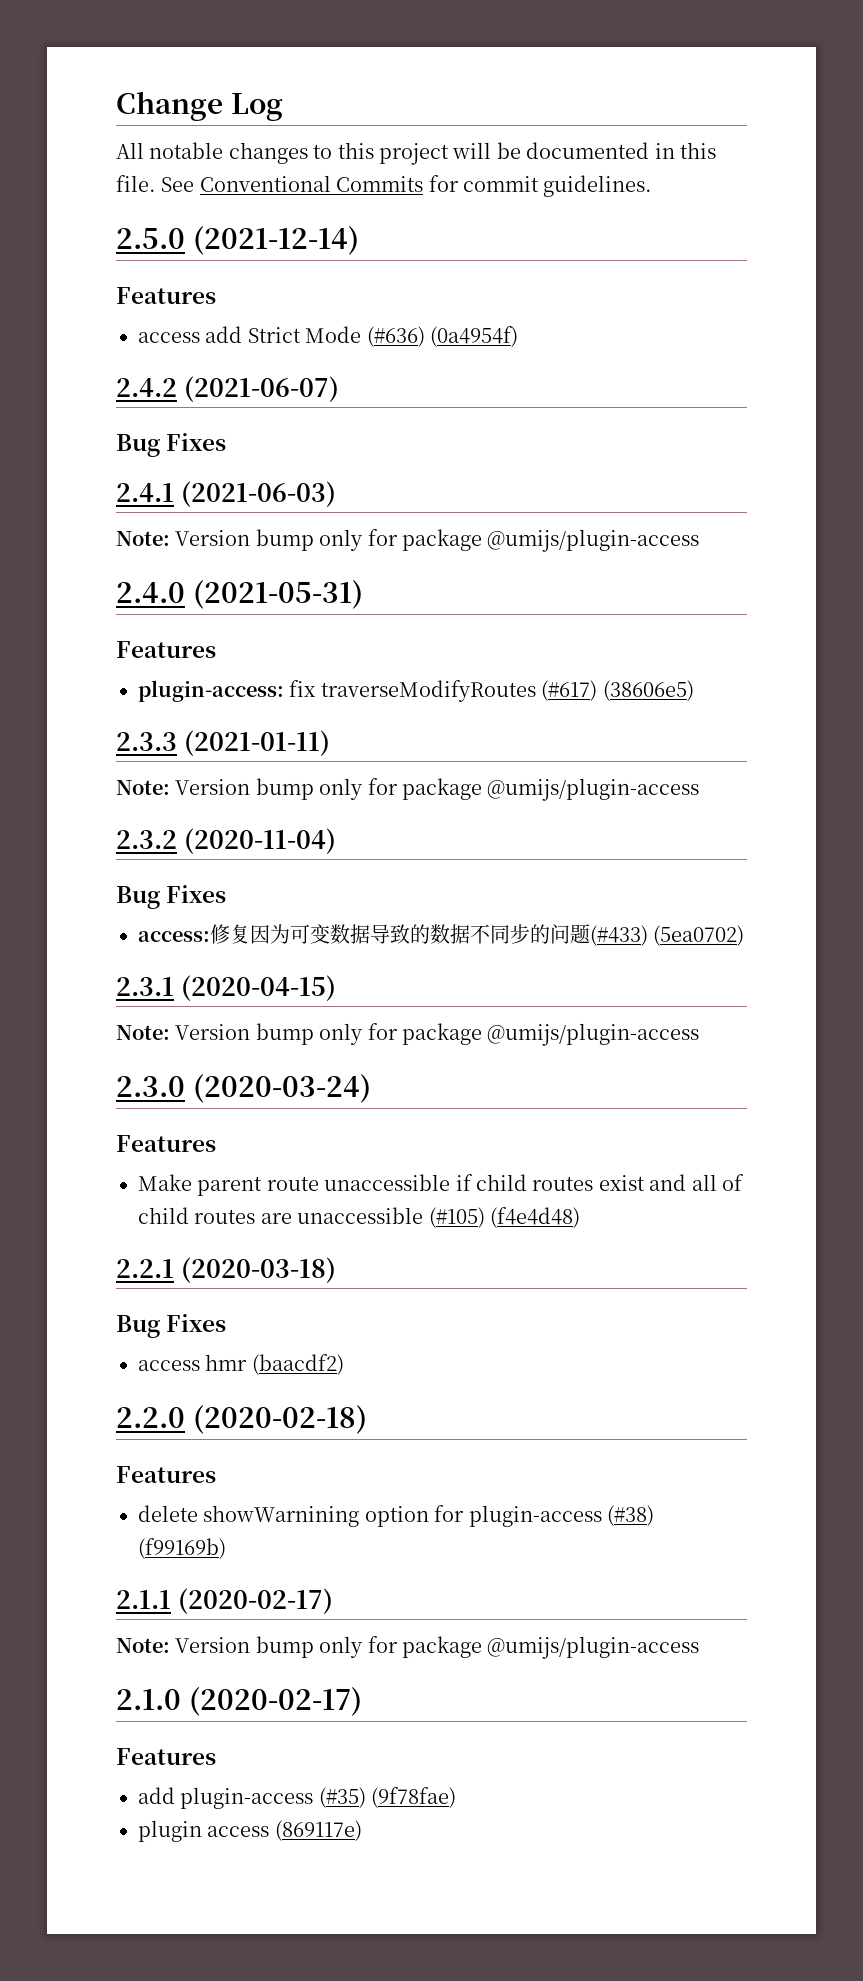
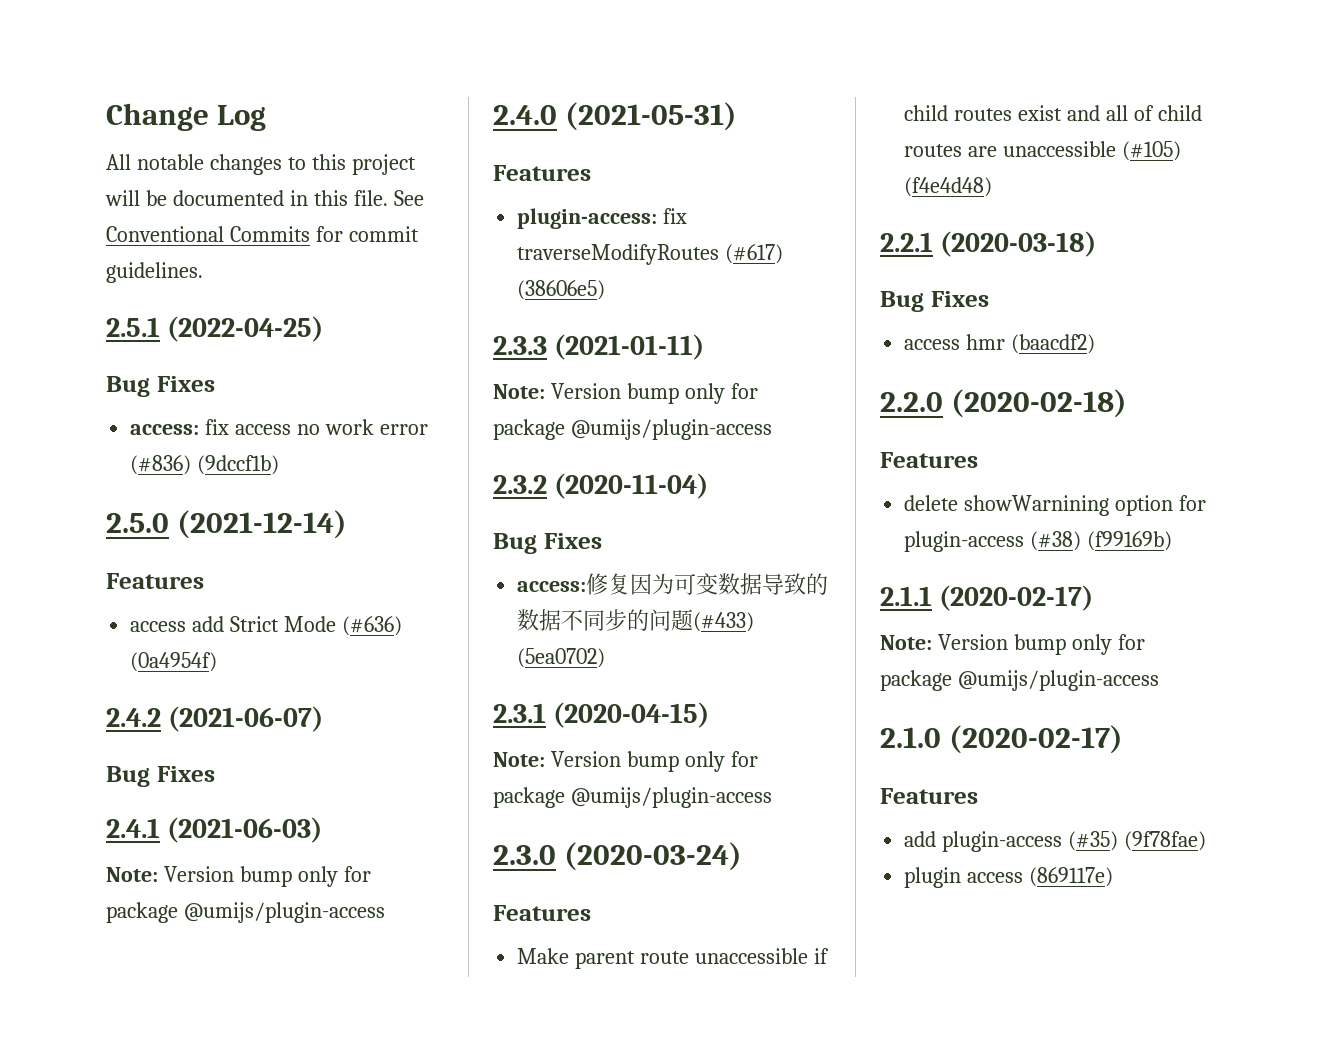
(653, 186) none -> [106,316,324,342] [106,376,215,397] [130,419,428,435] [130,455,280,475] // 2.5.1 (2022-04-25) // Bug Fixes // access: fix access no work error (#836) (9dccf1b)

